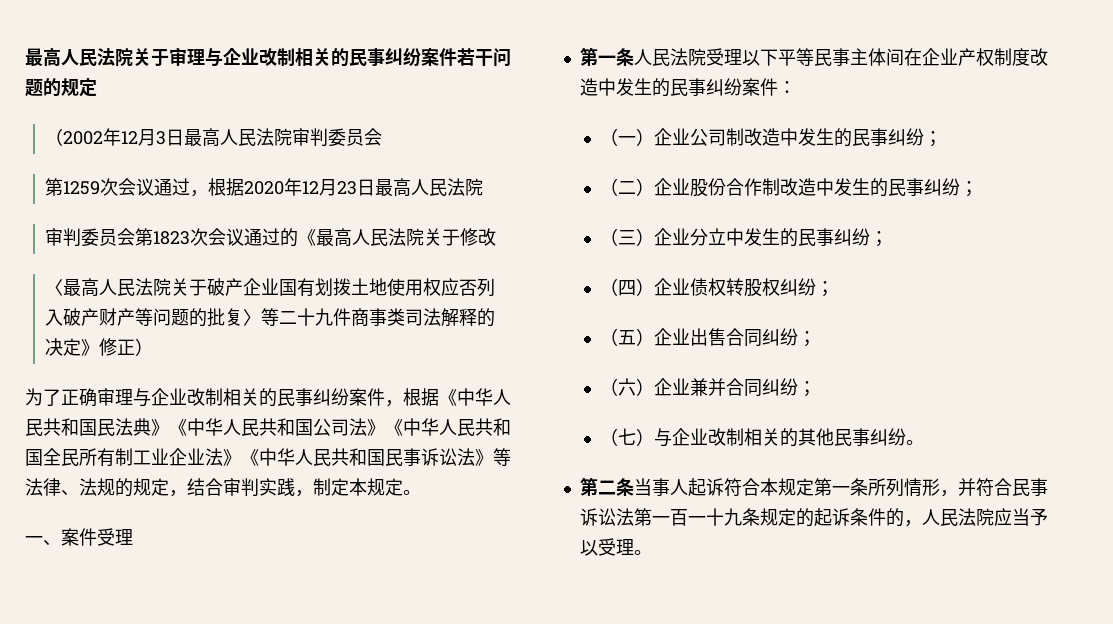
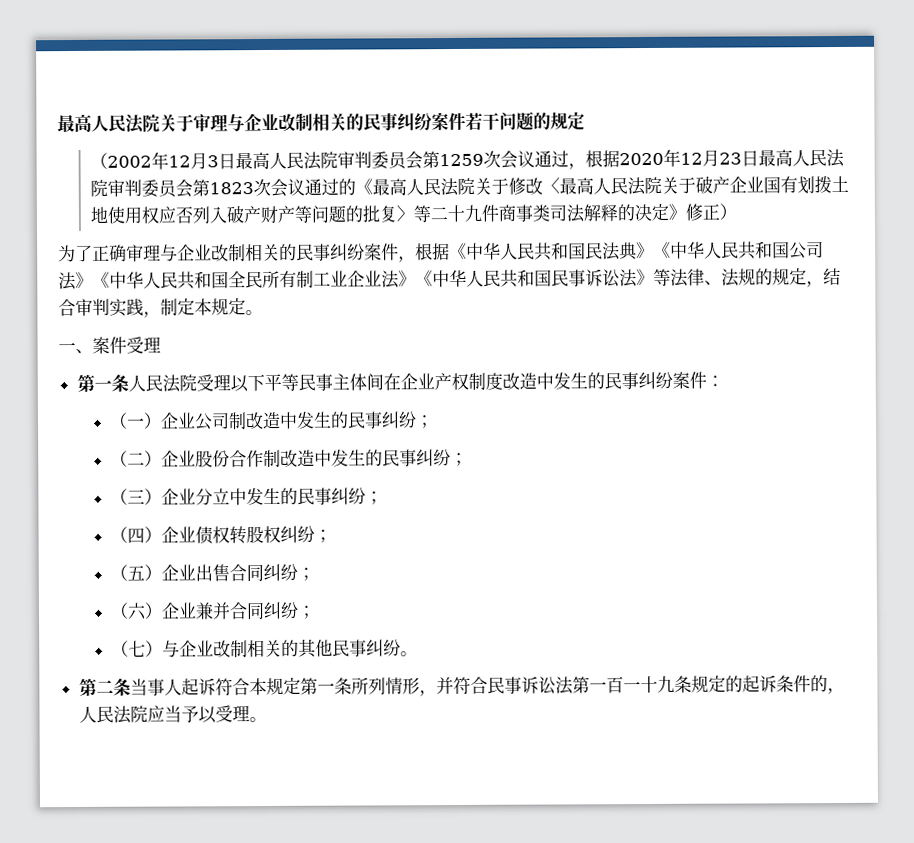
(383, 137) // -> (423, 160) none
(484, 187) // -> (108, 188) none
(497, 237) // -> (543, 186) none

